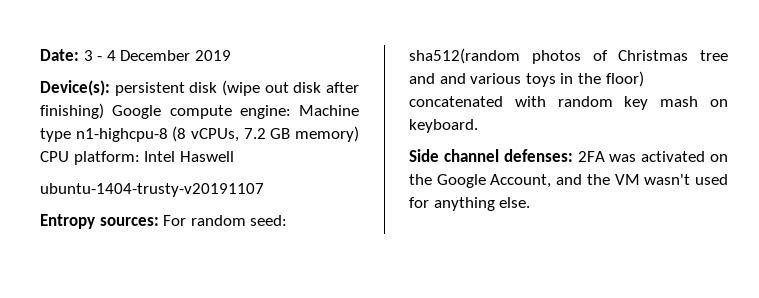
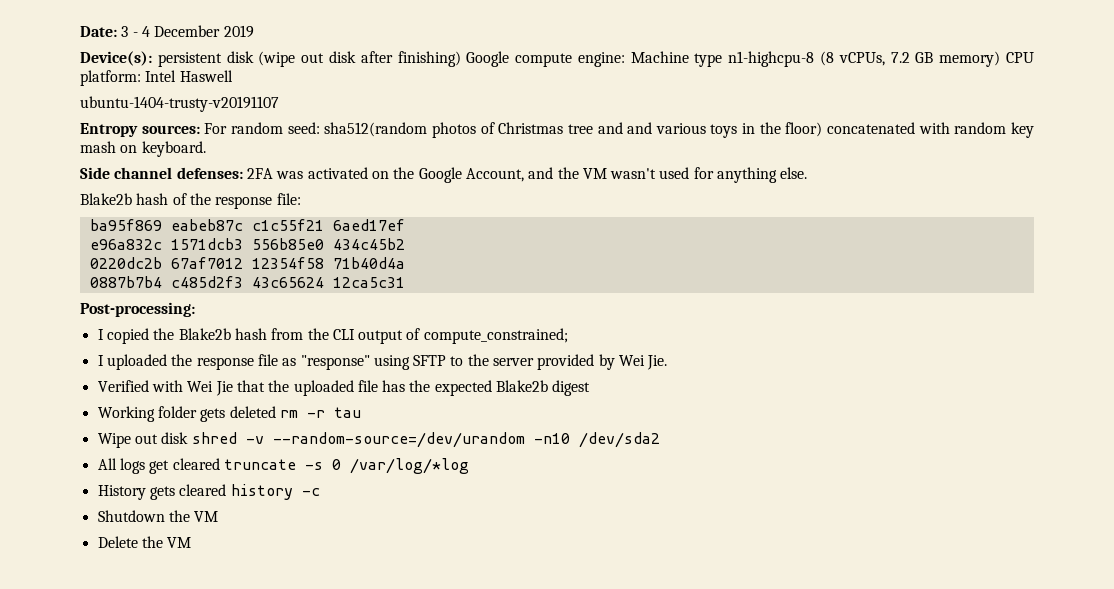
(531, 202) none -> [80,193,301,209] [89,219,405,231] [89,238,405,250] [89,257,405,269] [89,276,405,288] [80,302,195,317] [97,328,568,344] [97,354,668,370] [97,380,591,396] [97,406,361,422] [97,432,660,448] [97,458,469,474] [97,484,320,500] [97,510,219,522] [97,536,192,548] // Blake2b hash of the response file: // ba95f869 eabeb87c c1c55f21 6aed17ef // e96a832c 1571dcb3 556b85e0 434c45b2 // 0220dc2b 67af7012 12354f58 71b40d4a // 0887b7b4 c485d2f3 43c65624 12ca5c31 // Post-processing: // I copied the Blake2b hash from the CLI output of compute_constrained; // I uploaded the response file as "response" using SFTP to the server provided by Wei Jie. // Verified with Wei Jie that the uploaded file has the expected Blake2b digest // Working folder gets deleted rm -r tau // Wipe out disk shred -v --random-source=/dev/urandom -n10 /dev/sda2 // All logs get cleared truncate -s 0 /var/log/*log // History gets cleared history -c // Shutdown the VM // Delete the VM

